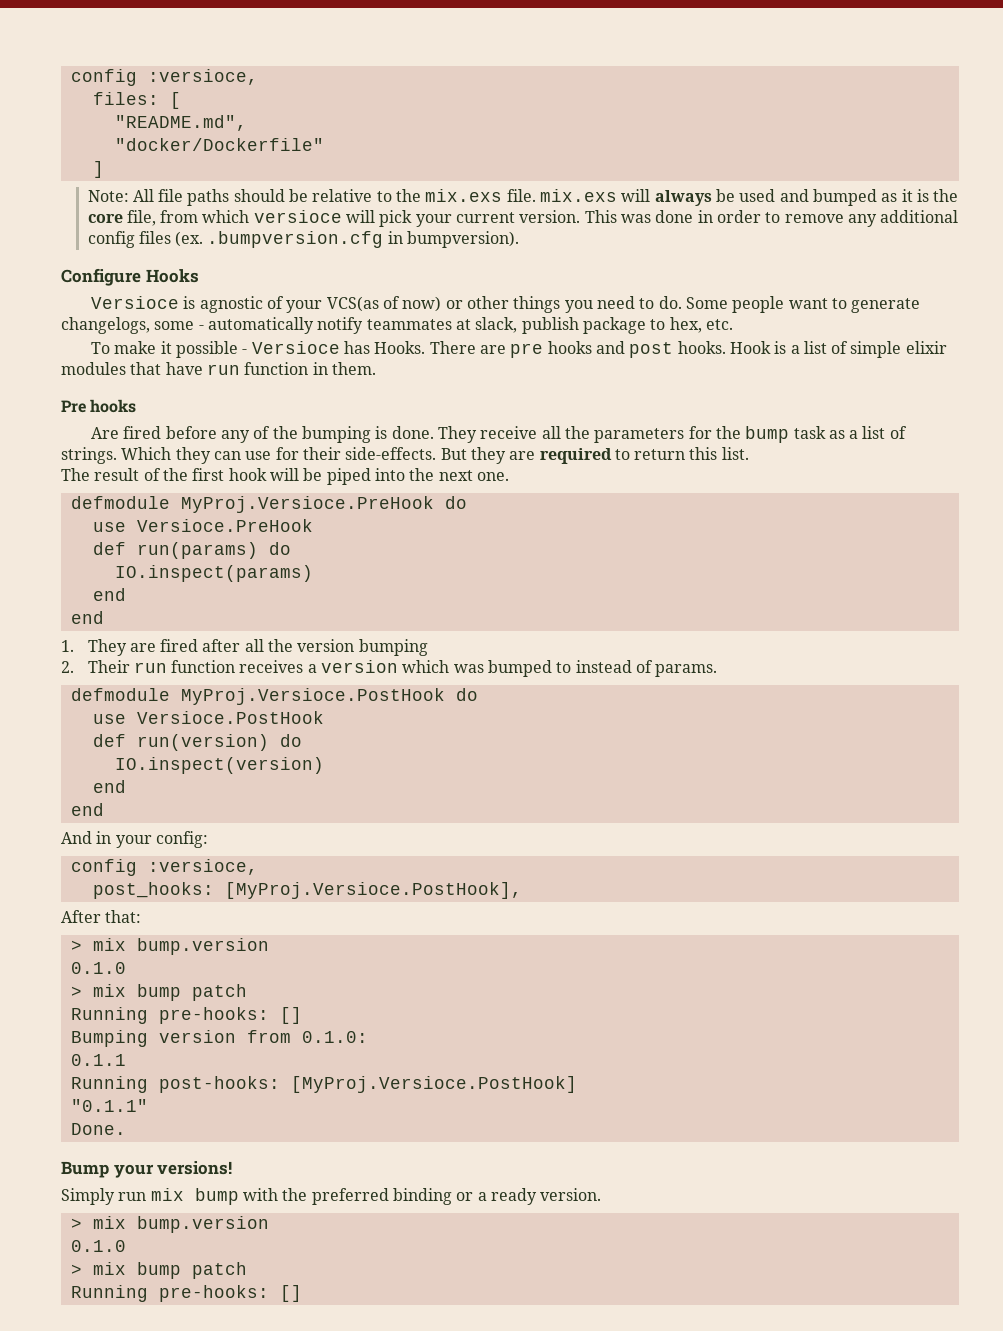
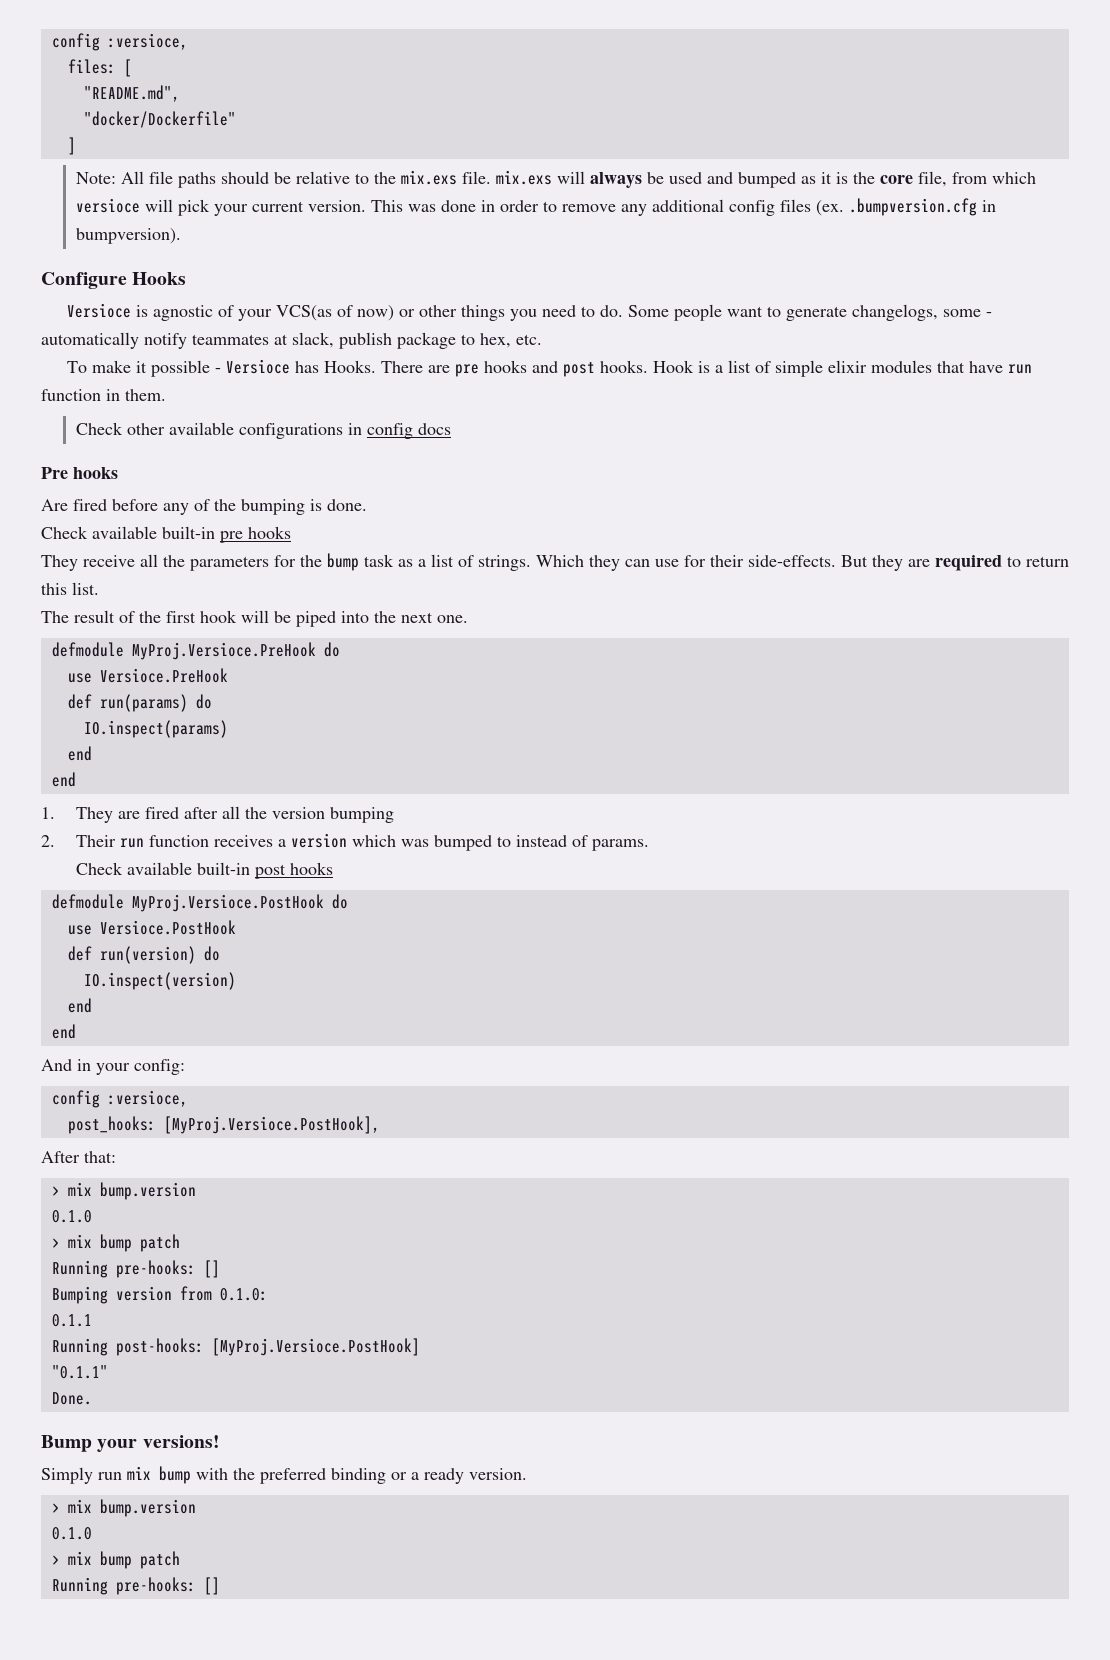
(376, 368) none -> [75,422,451,439] // Check other available configurations in config docs
(434, 432) none -> [41,526,291,543] // Check available built-in pre hooks //
(718, 670) none -> [75,862,333,879] // Check available built-in post hooks

